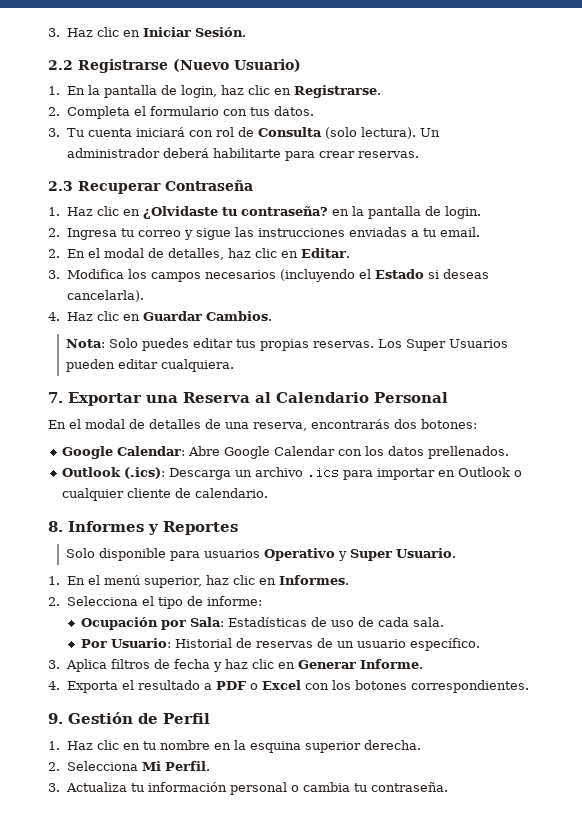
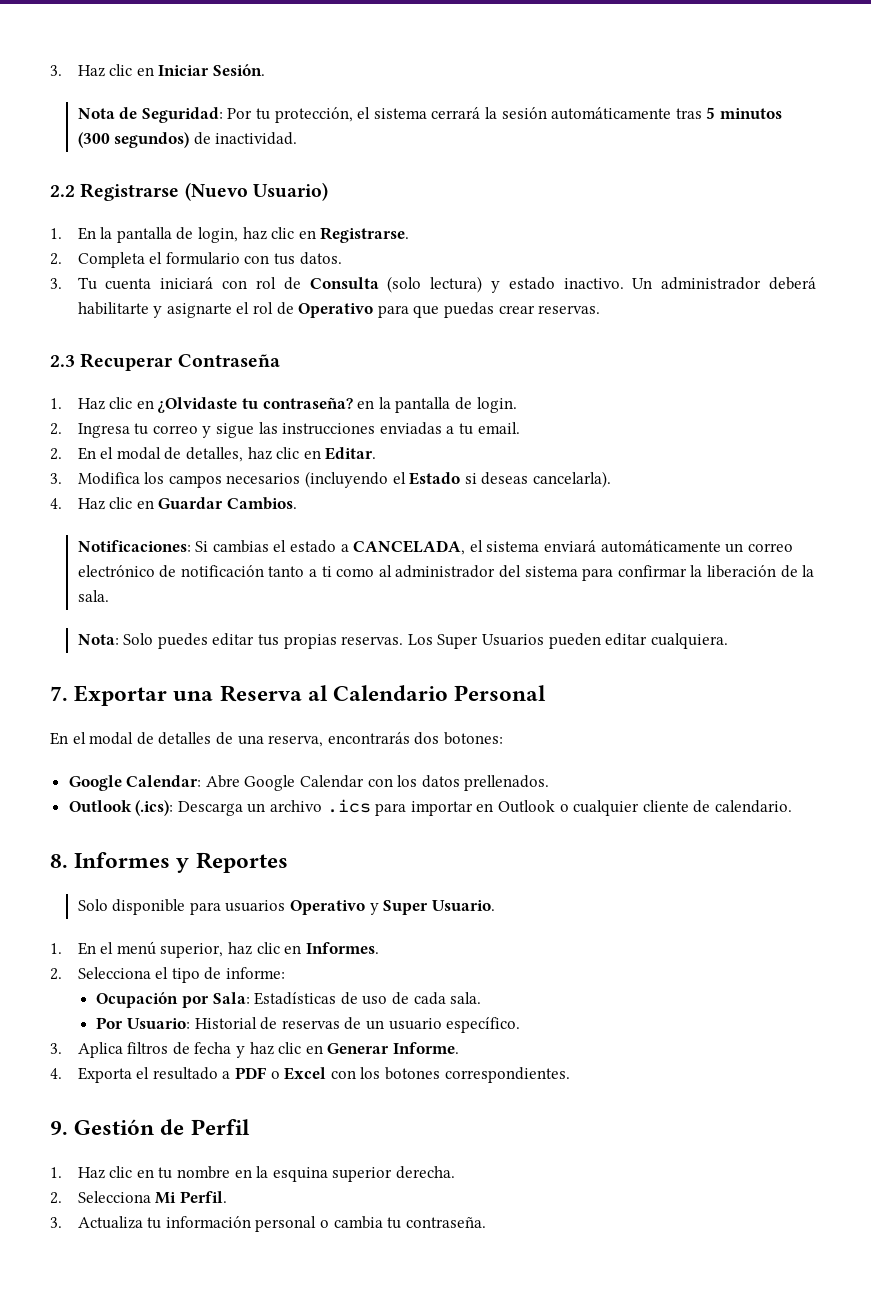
(246, 32) none -> [77,107,782,123] [77,132,298,148] // Nota de Seguridad: Por tu protección, el sistema cerrará la sesión automáticamente tras 5 minutos (300 segundos) de inactividad.
[360,127,440,139] [66,148,315,161] lectura). Un administrador deberá habilitarte para -> [430,276,816,293] [77,302,494,318] lectura) y estado inactivo. Un administrador deberá habilitarte y asignarte el rol de Operativo para que puedas
(272, 316) none -> [77,540,793,555] [77,565,815,581] [77,590,109,602] // Notificaciones: Si cambias el estado a CANCELADA, el sistema enviará automáticamente un correo electrónico de notificación tanto a ti como al administrador del sistema para confirmar la liberación de la sala.

